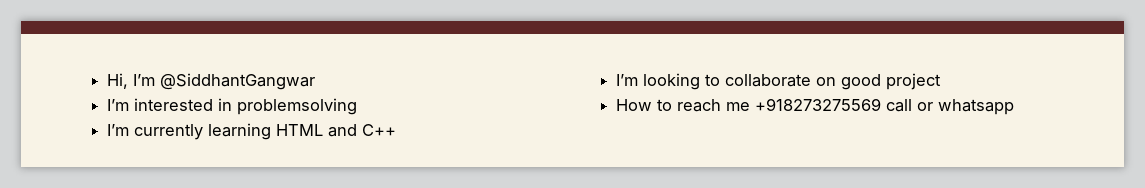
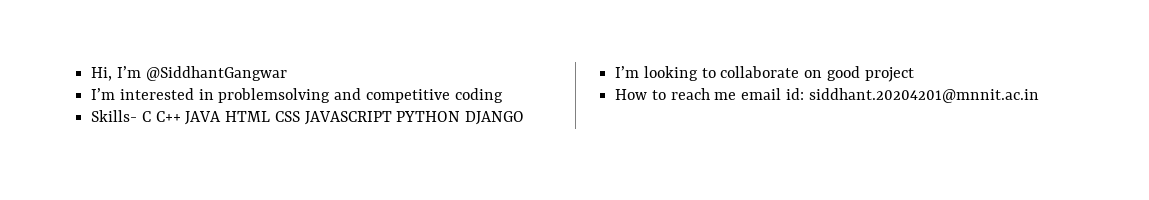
[107,123,397,140] // I’m currently learning HTML and C++ -> [334,88,503,103] [91,110,525,125] and competitive coding // Skills- C C++ JAVA HTML CSS JAVASCRIPT PYTHON DJANGO
[755,98,1015,115] +918273275569 call or whatsapp -> [741,88,1039,103] email id: siddhant.20204201@mnnit.ac.in

